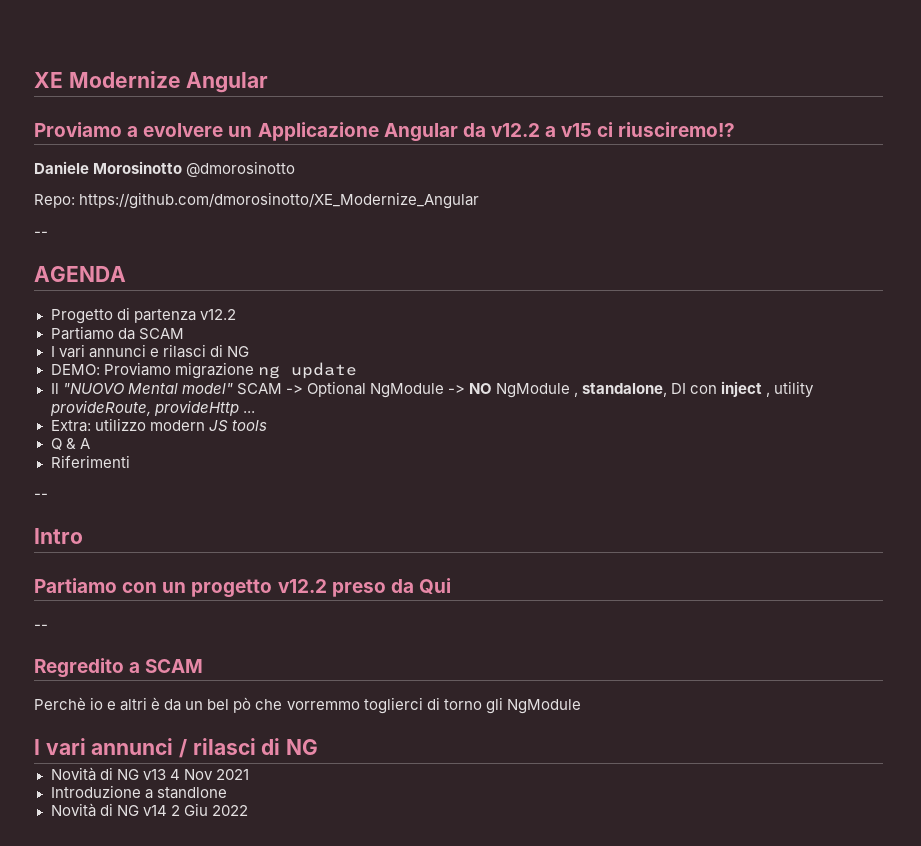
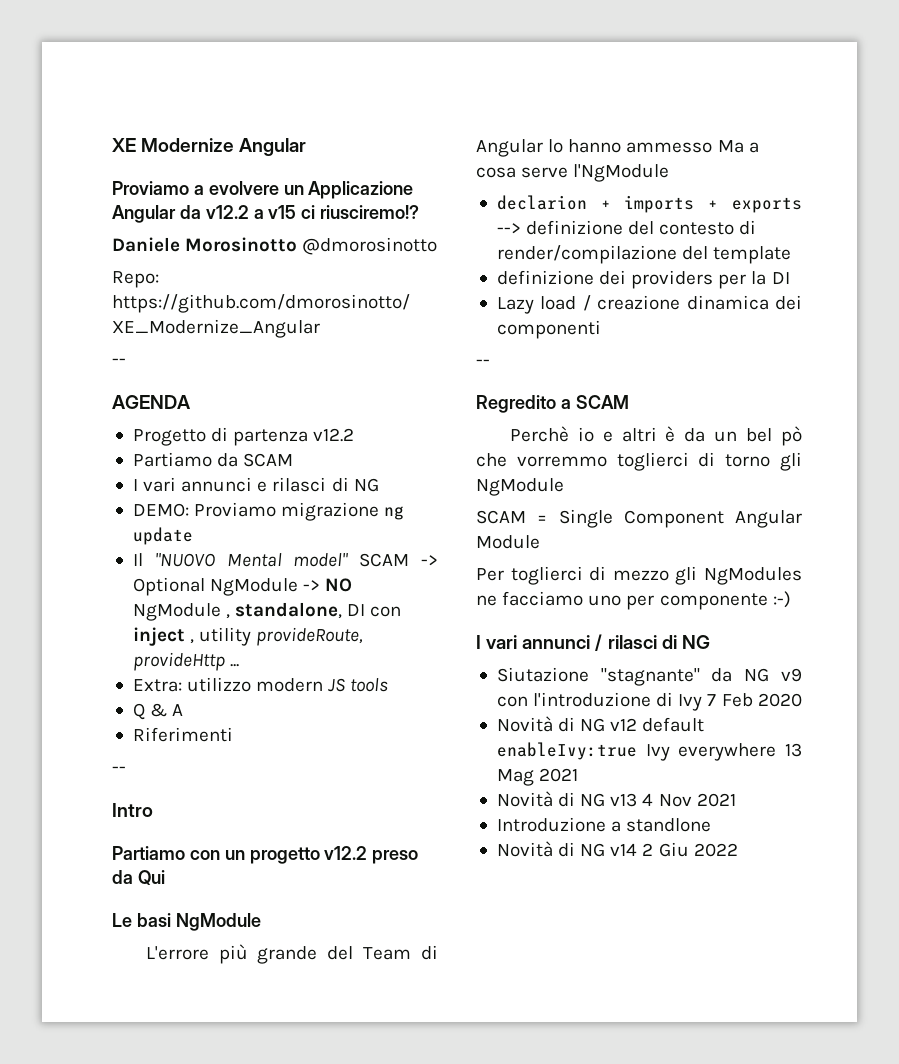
(451, 586) none -> [112,913,261,931] [145,944,439,964] [476,139,759,157] [476,164,670,182] [496,195,802,213] [496,220,757,235] [496,245,792,264] [496,270,790,289] [496,295,802,314] [496,320,601,339] // Le basi NgModule // L'errore più grande del Team di Angular lo hanno ammesso Ma a cosa serve l'NgModule // declarion + imports + exports --> definizione del contesto di render/compilazione del template // definizione dei providers per la DI // Lazy load / creazione dinamica dei componenti
(581, 706) none -> [476,509,802,528] [476,535,540,549] [476,566,802,585] [476,591,791,610] // SCAM = Single Component Angular Module // Per toglierci di mezzo gli NgModules ne facciamo uno per componente :-)
(319, 747) none -> [496,667,803,686] [496,692,802,711] [496,716,705,732] [496,742,802,761] [496,768,579,786] // Siutazione "stagnante" da NG v9 con l'introduzione di Ivy 7 Feb 2020 // Novità di NG v12 default enableIvy:true Ivy everywhere 13 Mag 2021

